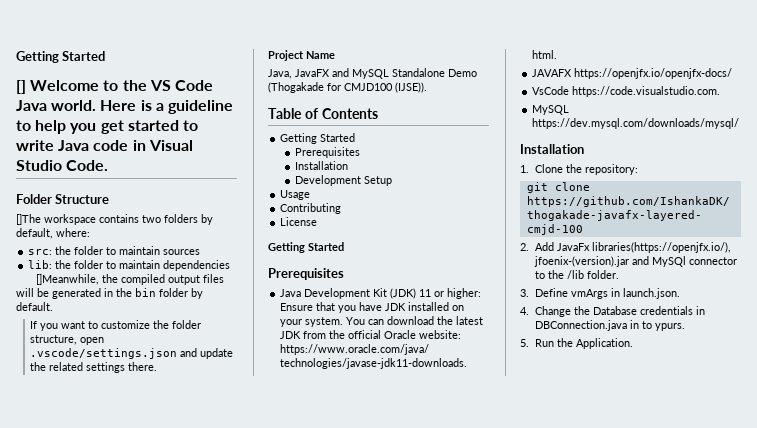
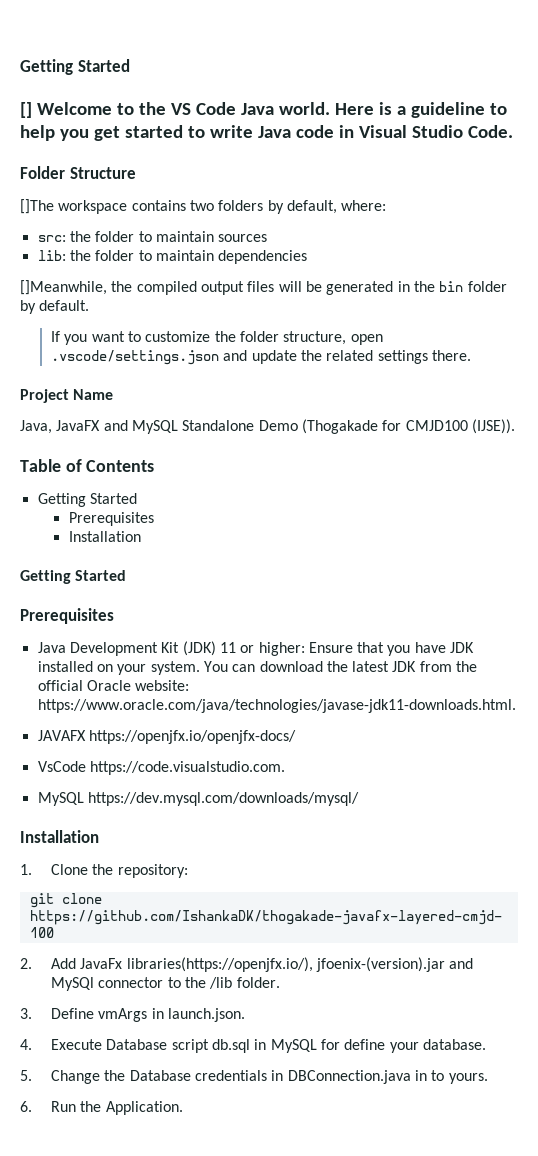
[294,175,392,186] [280,190,311,200] [280,203,342,214] [280,217,318,226] // Development Setup // Usage // Contributing // License -> (141, 536) none
(529, 311) none -> [51,1039,487,1053] [20,1070,32,1081] Execute Database script db.sql in MySQL for define your database. // 5.
[654,323,685,331] [520,339,529,347] ypurs. // 5. -> [448,1073,488,1084] [20,1101,32,1112] yours. // 6.

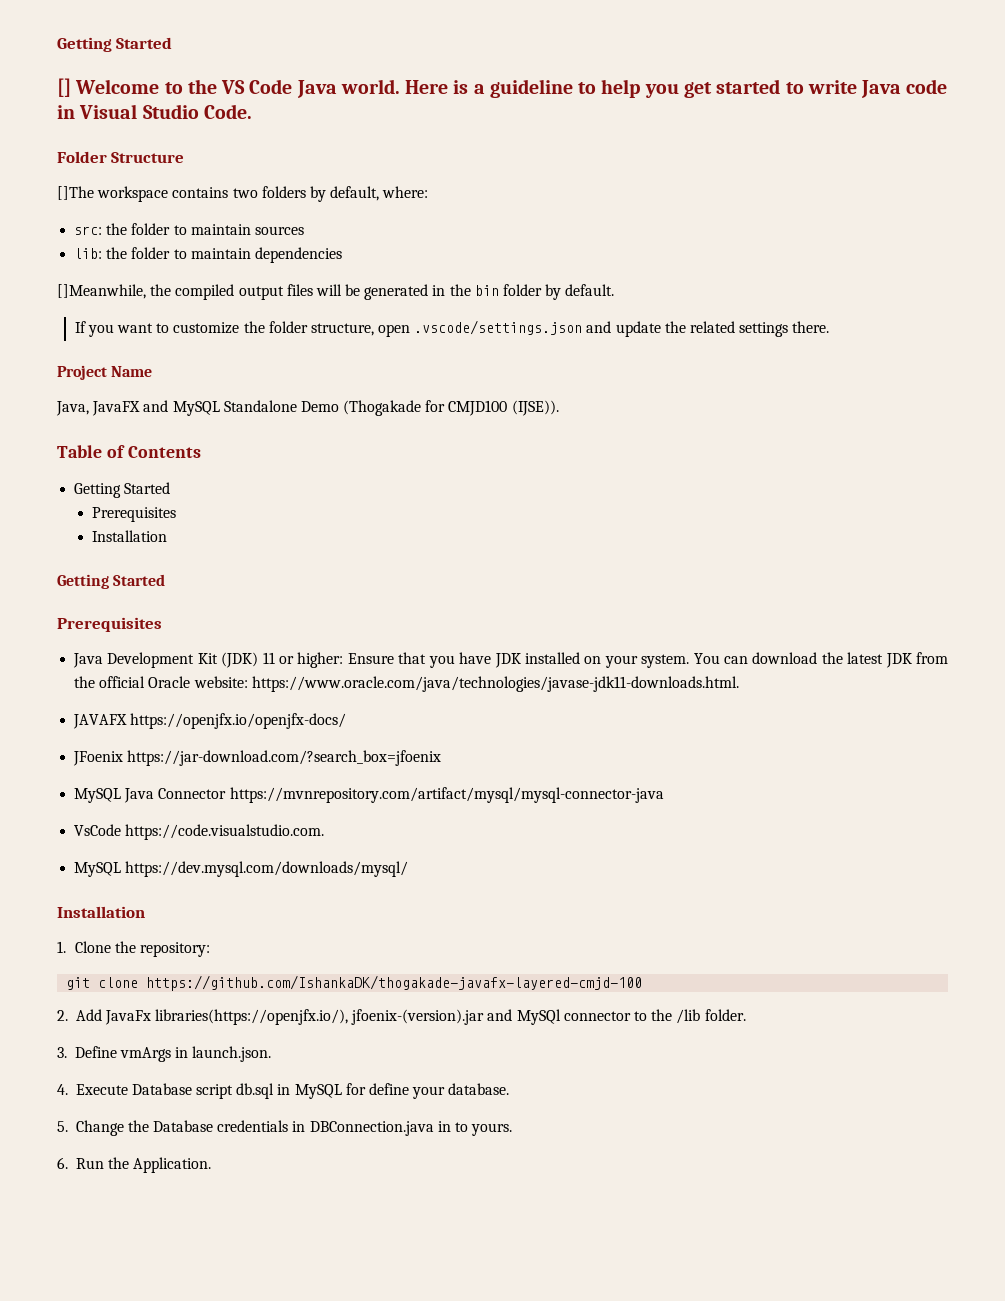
(296, 737) none -> [73,750,442,766] [74,787,664,803] // JFoenix https://jar-download.com/?search_box=jfoenix // MySQL Java Connector https://mvnrepository.com/artifact/mysql/mysql-connector-java

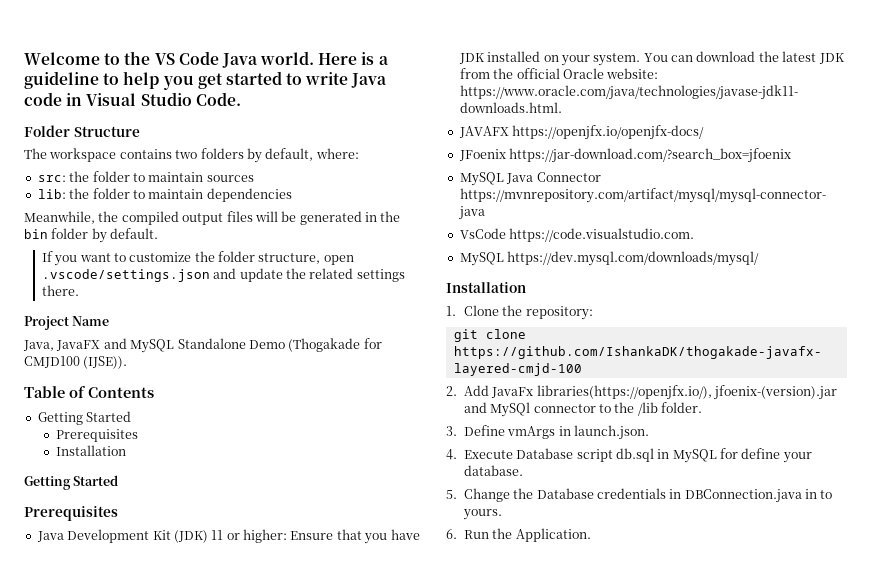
[57,37,173,52] [57,78,71,97] Getting Started // [] -> (24, 58) none
[57,186,94,200] []The -> [24,148,47,159] The
[57,284,146,299] []Meanwhile, -> [24,211,95,224] Meanwhile,

